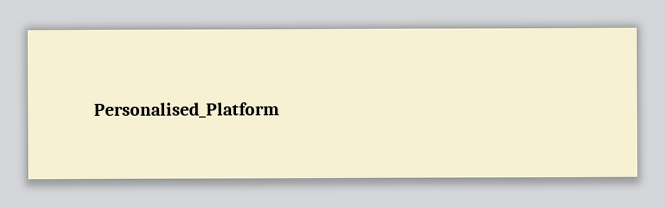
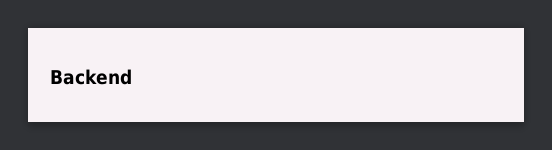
[93,102,280,119] Personalised_Platform -> [50,69,132,85] Backend

